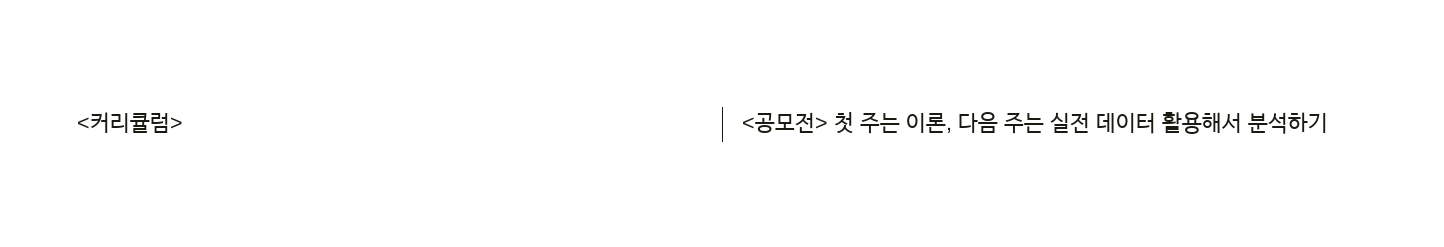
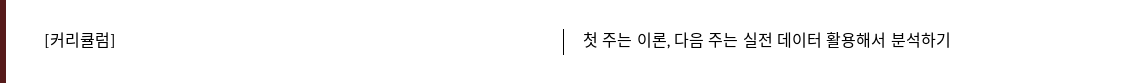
[77,112,183,133] [742,112,828,133] <커리큘럼> // <공모전> -> [44,32,116,48] [커리큘럼] //

